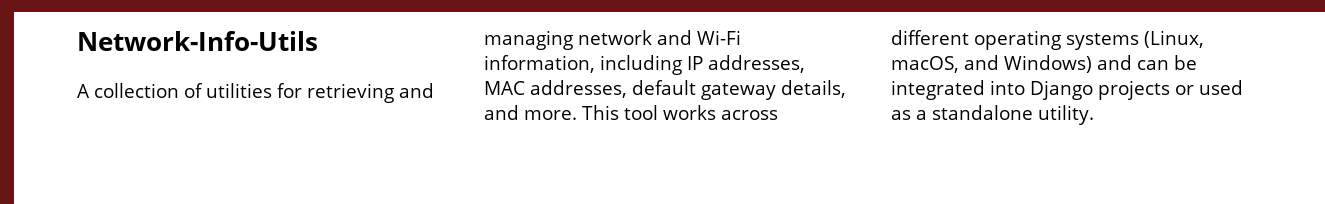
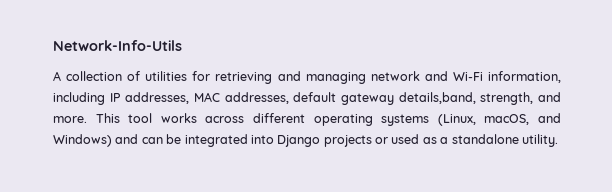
[781,80,846,98] details, -> [398,92,534,105] details,band, strength,

